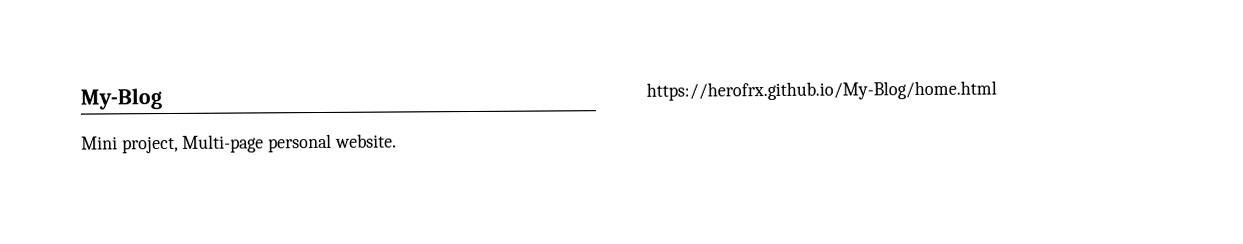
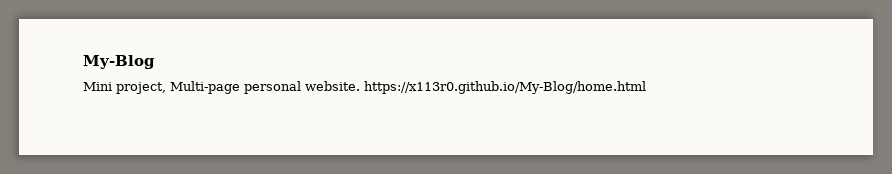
[646,80,997,101] https://herofrx.github.io/My-Blog/home.html -> [364,81,646,94] https://x113r0.github.io/My-Blog/home.html

